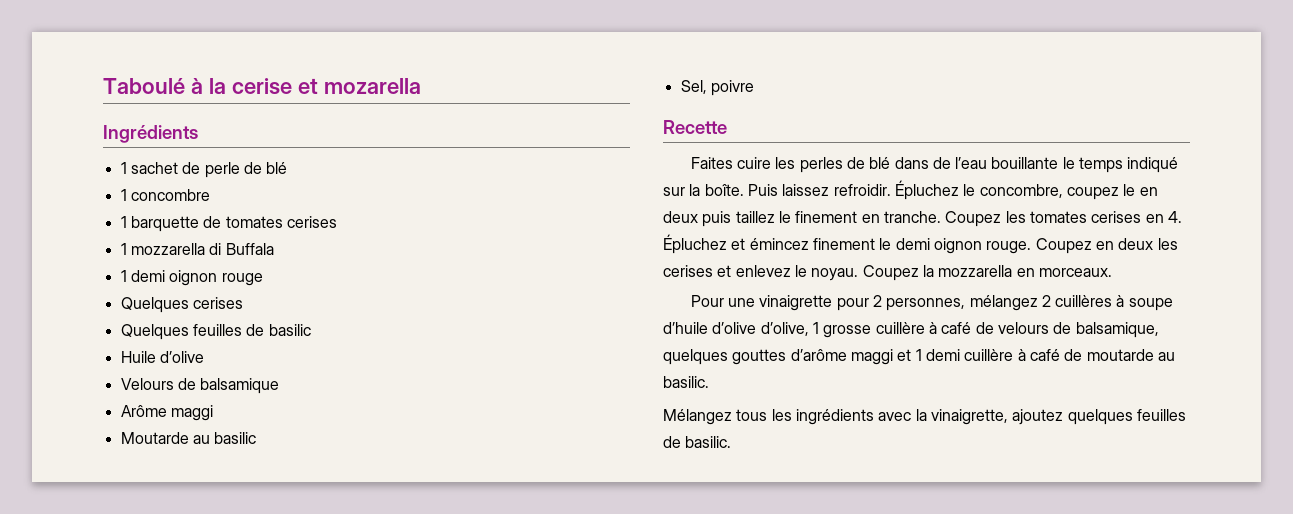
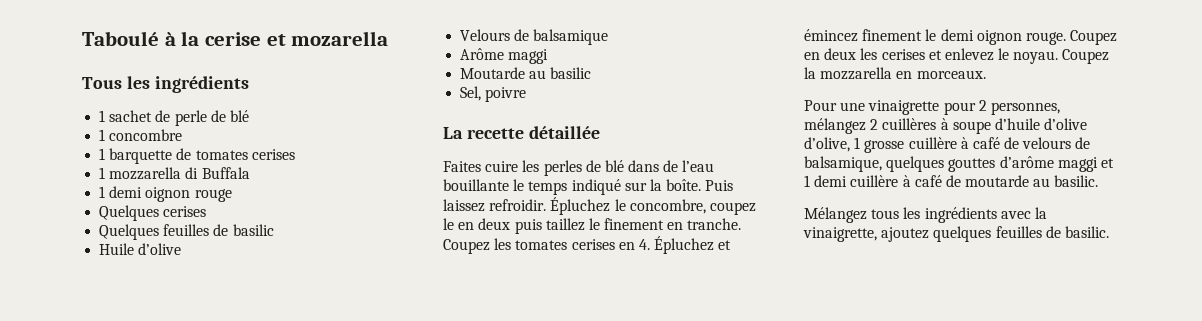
[103,125,198,143] Ingrédients -> [82,76,249,93] Tous les ingrédients
[663,120,727,134] Recette -> [443,126,600,139] La recette détaillée

